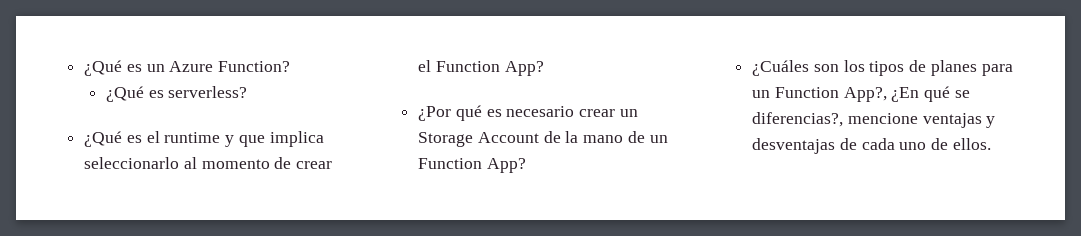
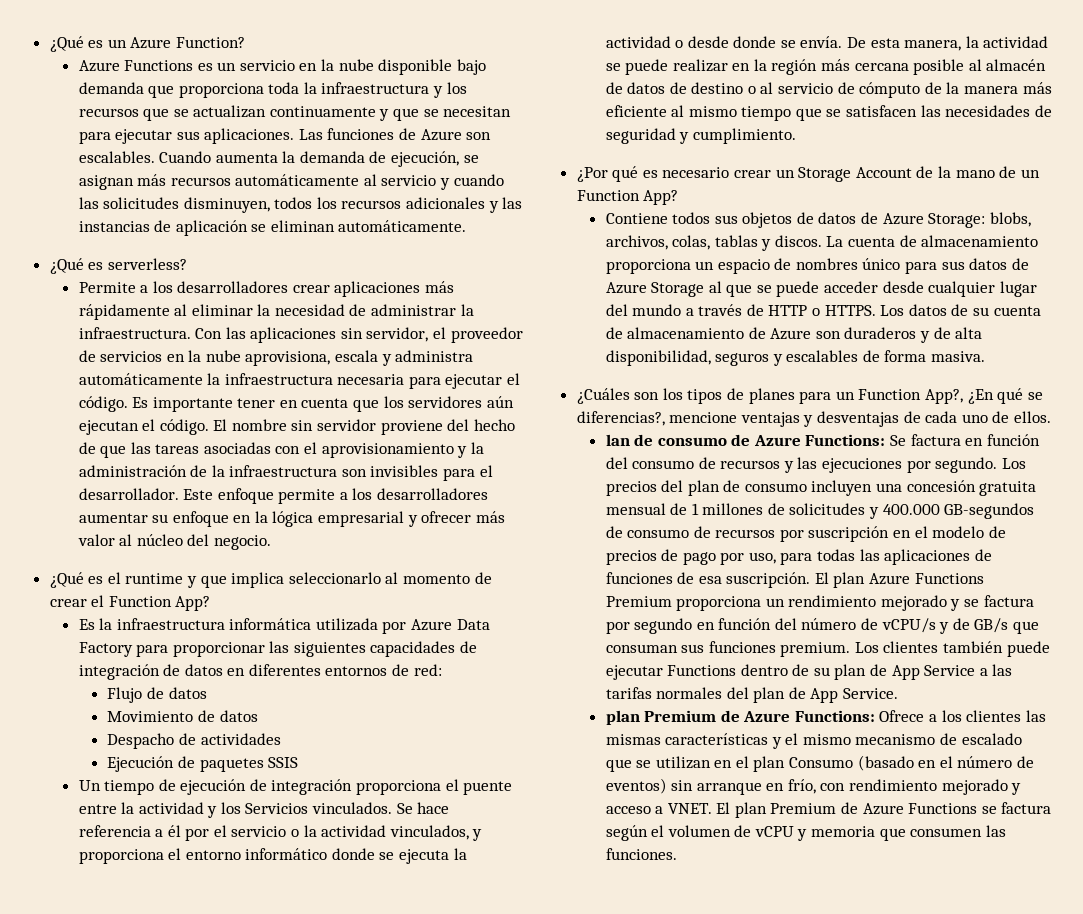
[106,86,248,102] ¿Qué es serverless? -> [78,59,486,75] [78,82,467,98] [78,105,512,121] [78,128,492,144] [78,151,479,167] [78,174,504,190] [78,197,523,213] [78,220,467,236] [49,258,187,274] [78,281,455,297] [78,304,474,320] [78,327,523,343] [78,350,474,366] [78,373,521,389] [78,396,514,412] [78,419,515,435] [78,442,484,458] [78,465,493,481] [78,488,489,504] [78,511,505,527] [77,534,271,550] Azure Functions es un servicio en la nube disponible bajo demanda que proporciona toda la infraestructura y los recursos que se actualizan continuamente y que se necesitan para ejecutar sus aplicaciones. Las funciones de Azure son escalables. Cuando aumenta la demanda de ejecución, se asignan más recursos automáticamente al servicio y cuando las solicitudes disminuyen, todos los recursos adicionales y las instancias de aplicación se eliminan automáticamente. // ¿Qué es serverless? // Permite a los desarrolladores crear aplicaciones más rápidamente al eliminar la necesidad de administrar la infraestructura. Con las aplicaciones sin servidor, el proveedor de servicios en la nube aprovisiona, escala y administra automáticamente la infraestructura necesaria para ejecutar el código. Es importante tener en cuenta que los servidores aún ejecutan el código. El nombre sin servidor proviene del hecho de que las tareas asociadas con el aprovisionamiento y la administración de la infraestructura son invisibles para el desarrollador. Este enfoque permite a los desarrolladores aumentar su enfoque en la lógica empresarial y ofrecer más valor al núcleo del negocio.
(544, 68) none -> [78,618,490,634] [78,641,478,657] [78,664,442,680] [107,687,207,703] [107,710,258,722] [107,733,281,749] [107,756,299,772] [78,779,513,795] [78,802,450,818] [78,825,483,841] [78,848,467,864] [605,36,1049,51] [605,59,1047,75] [605,82,1052,98] [605,105,1052,121] [605,128,796,144] // Es la infraestructura informática utilizada por Azure Data Factory para proporcionar las siguientes capacidades de integración de datos en diferentes entornos de red: // Flujo de datos // Movimiento de datos // Despacho de actividades // Ejecución de paquetes SSIS // Un tiempo de ejecución de integración proporciona el puente entre la actividad y los Servicios vinculados. Se hace referencia a él por el servicio o la actividad vinculados, y proporciona el entorno informático donde se ejecuta la actividad o desde donde se envía. De esta manera, la actividad se puede realizar en la región más cercana posible al almacén de datos de destino o al servicio de cómputo de la manera más eficiente al mismo tiempo que se satisfacen las necesidades de seguridad y cumplimiento.
(526, 165) none -> [605,212,1031,228] [605,235,1039,251] [605,258,1029,274] [605,281,1037,297] [605,304,1041,316] [605,327,983,343] [605,350,986,366] // Contiene todos sus objetos de datos de Azure Storage: blobs, archivos, colas, tablas y discos. La cuenta de almacenamiento proporciona un espacio de nombres único para sus datos de Azure Storage al que se puede acceder desde cualquier lugar del mundo a través de HTTP o HTTPS. Los datos de su cuenta de almacenamiento de Azure son duraderos y de alta disponibilidad, seguros y escalables de forma masiva.
(991, 144) none -> [605,434,1040,446] [605,457,1026,473] [605,480,1037,496] [605,503,1035,519] [605,526,1006,542] [605,549,992,565] [605,572,984,588] [605,595,1034,611] [605,618,1040,634] [605,641,1050,657] [605,664,1013,680] [605,687,899,703] [605,710,1046,725] [605,733,1022,749] [605,755,1035,772] [605,778,1022,795] [605,802,1052,818] [605,825,1006,841] [605,848,677,860] // lan de consumo de Azure Functions: Se factura en función del consumo de recursos y las ejecuciones por segundo. Los precios del plan de consumo incluyen una concesión gratuita mensual de 1 millones de solicitudes y 400.000 GB-segundos de consumo de recursos por suscripción en el modelo de precios de pago por uso, para todas las aplicaciones de funciones de esa suscripción. El plan Azure Functions Premium proporciona un rendimiento mejorado y se factura por segundo en función del número de vCPU/s y de GB/s que consuman sus funciones premium. Los clientes también puede ejecutar Functions dentro de su plan de App Service a las tarifas normales del plan de App Service. // plan Premium de Azure Functions: Ofrece a los clientes las mismas características y el mismo mecanismo de escalado que se utilizan en el plan Consumo (basado en el número de eventos) sin arranque en frío, con rendimiento mejorado y acceso a VNET. El plan Premium de Azure Functions se factura según el volumen de vCPU y memoria que consumen las funciones.

